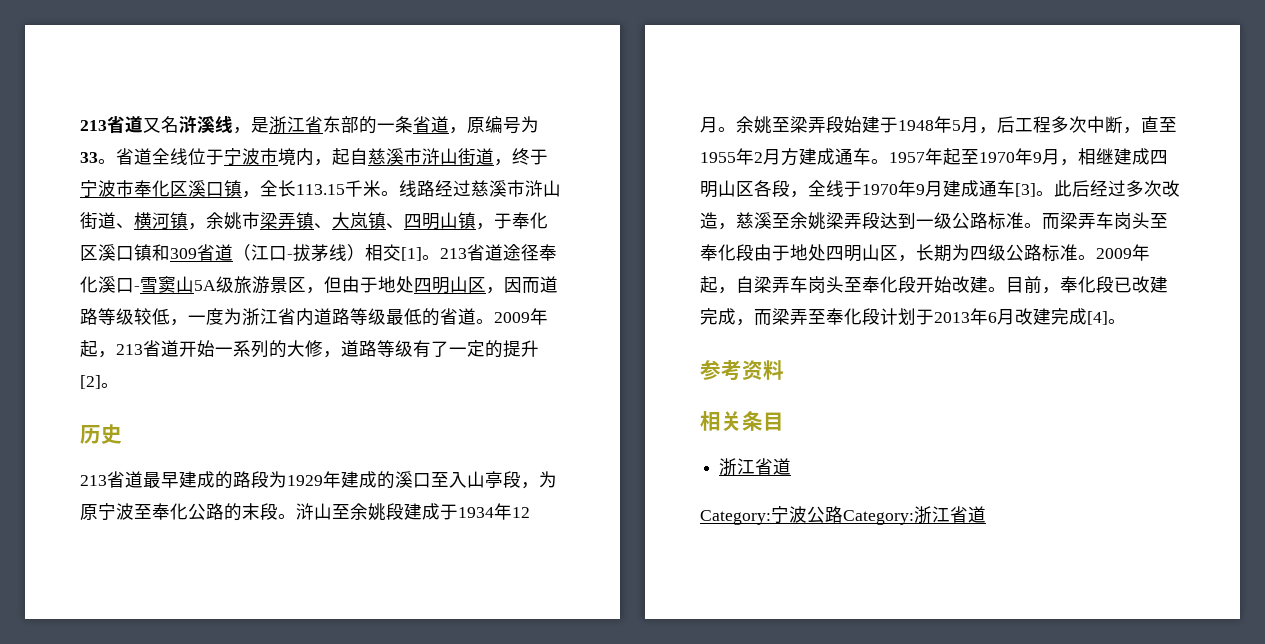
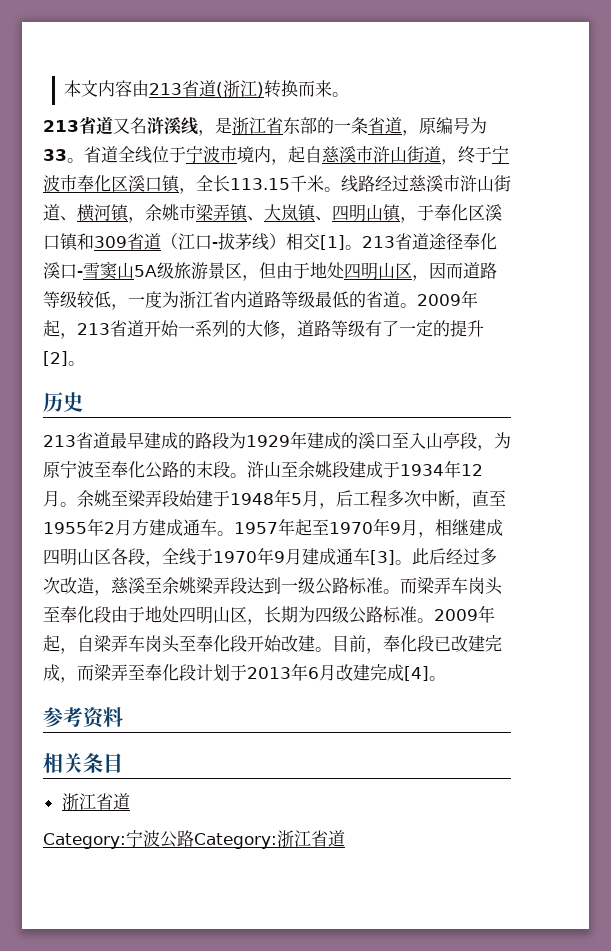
(80, 125) none -> [64,80,350,98] 本文内容由213省道(浙江)转换而来。 //

